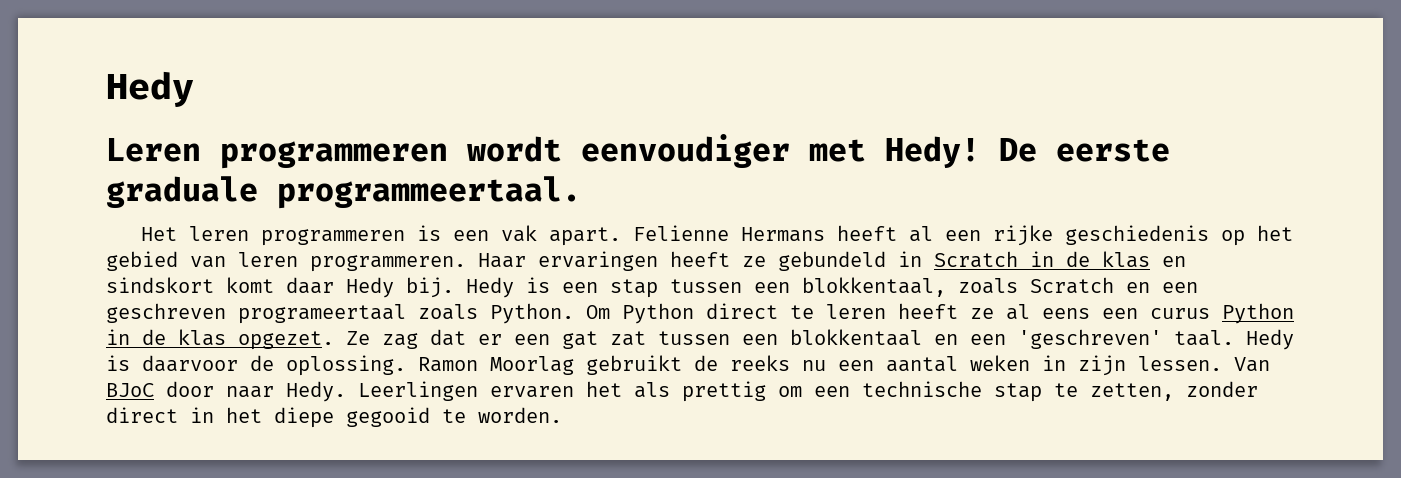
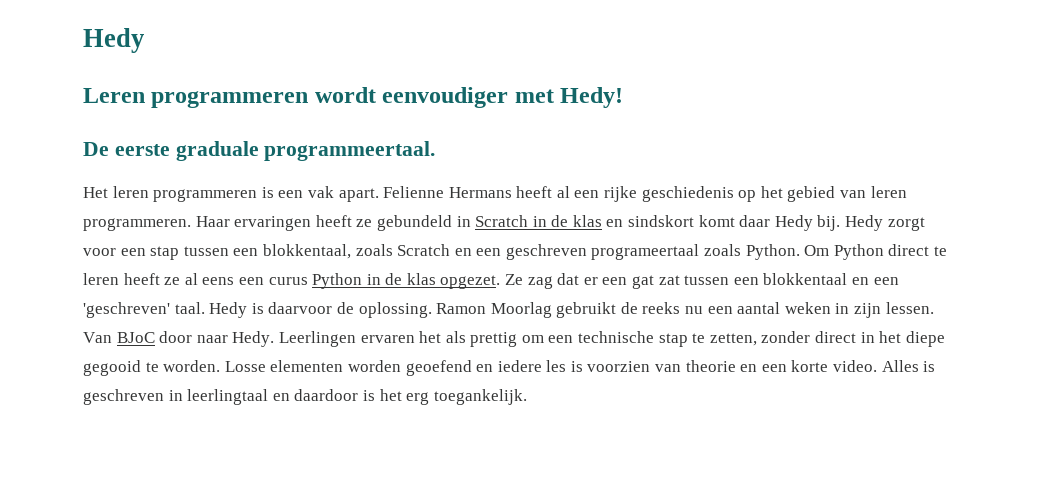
(980, 152) none -> (624, 97) //
[526,277,550,293] is -> [887,217,925,231] [83,248,116,256] zorgt voor
(562, 415) none -> [224,360,936,376] [83,389,527,405] Losse elementen worden geoefend en iedere les is voorzien van theorie en een korte video. Alles is geschreven in leerlingtaal en daardoor is het erg toegankelijk.

